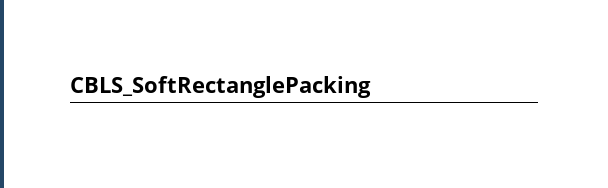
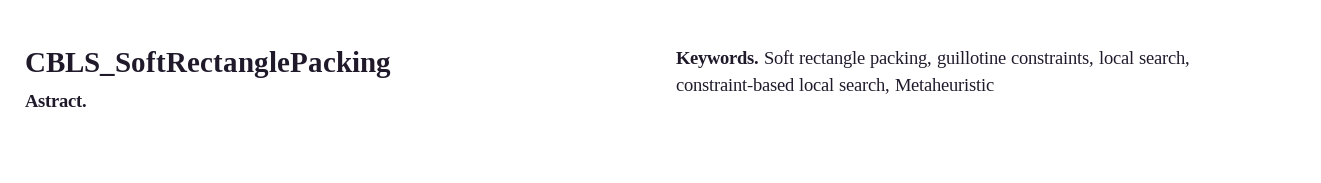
(371, 87) none -> [25,95,87,107] [676,50,1190,68] [676,78,994,94] // Astract. // Keywords. Soft rectangle packing, guillotine constraints, local search, constraint-based local search, Metaheuristic

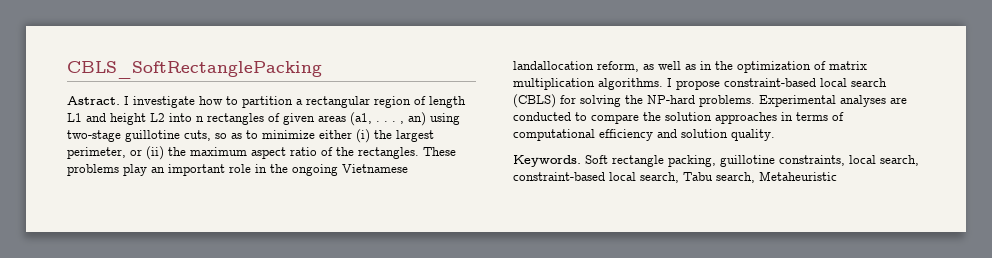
(87, 101) none -> [124,96,466,108] [67,112,460,126] [67,129,434,143] [67,146,456,160] [67,164,408,176] [513,61,867,73] [513,78,887,90] [513,94,907,108] [513,112,844,124] [513,129,775,141] I investigate how to partition a rectangular region of length L1 and height L2 into n rectangles of given areas (a1, . . . , an) using two-stage guillotine cuts, so as to minimize either (i) the largest perimeter, or (ii) the maximum aspect ratio of the rectangles. These problems play an important role in the ongoing Vietnamese landallocation reform, as well as in the optimization of matrix multiplication algorithms. I propose constraint-based local search (CBLS) for solving the NP-hard problems. Experimental analyses are conducted to compare the solution approaches in terms of computational efficiency and solution quality.
(890, 86) none -> [683,172,755,183] Tabu search,

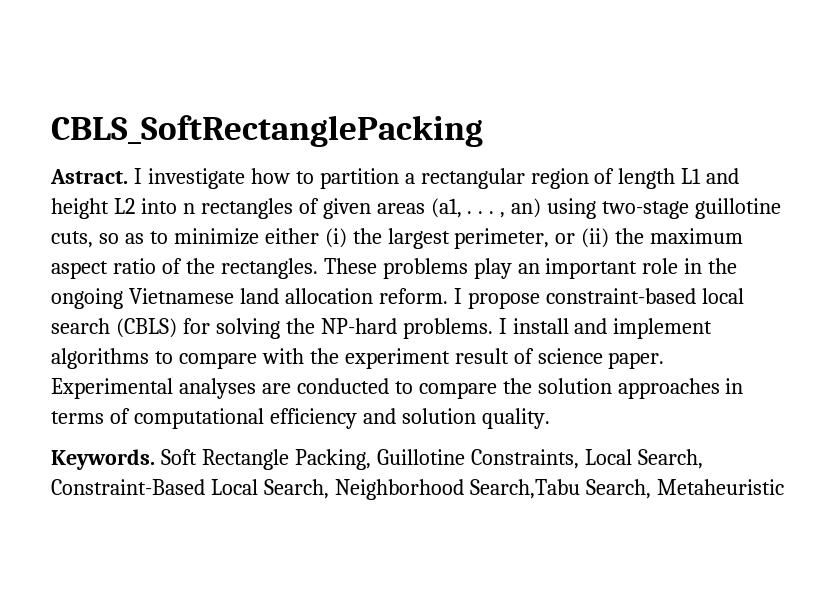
[513,61,867,73] [513,78,663,90] landallocation reform, as well as in the optimization of matrix multiplication algorithms. -> [239,288,448,304] land allocation reform.
(755, 101) none -> [498,318,713,339] [51,348,665,369] I install and implement algorithms to compare with the experiment result of science paper.
[612,155,919,167] [513,172,755,183] rectangle packing, guillotine constraints, local search, constraint-based local search, Tabu search, -> [201,449,703,470] [51,479,651,500] Rectangle Packing, Guillotine Constraints, Local Search, Constraint-Based Local Search, Neighborhood Search,Tabu Search,

